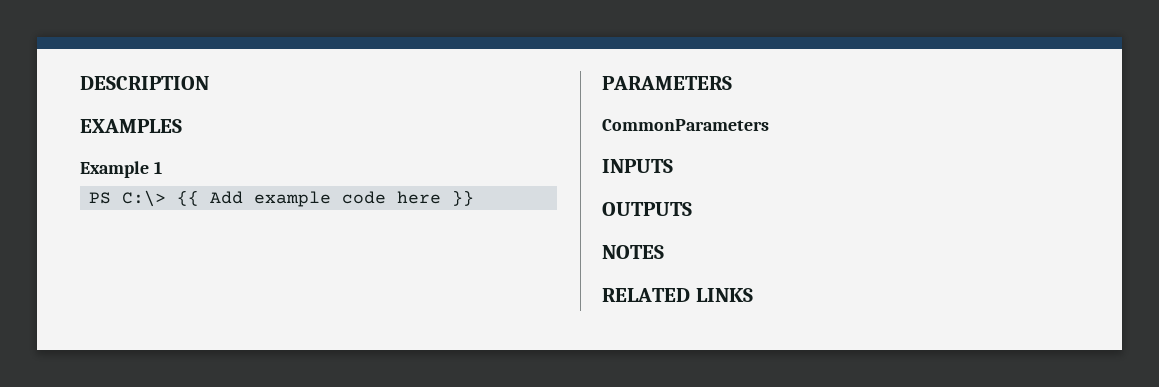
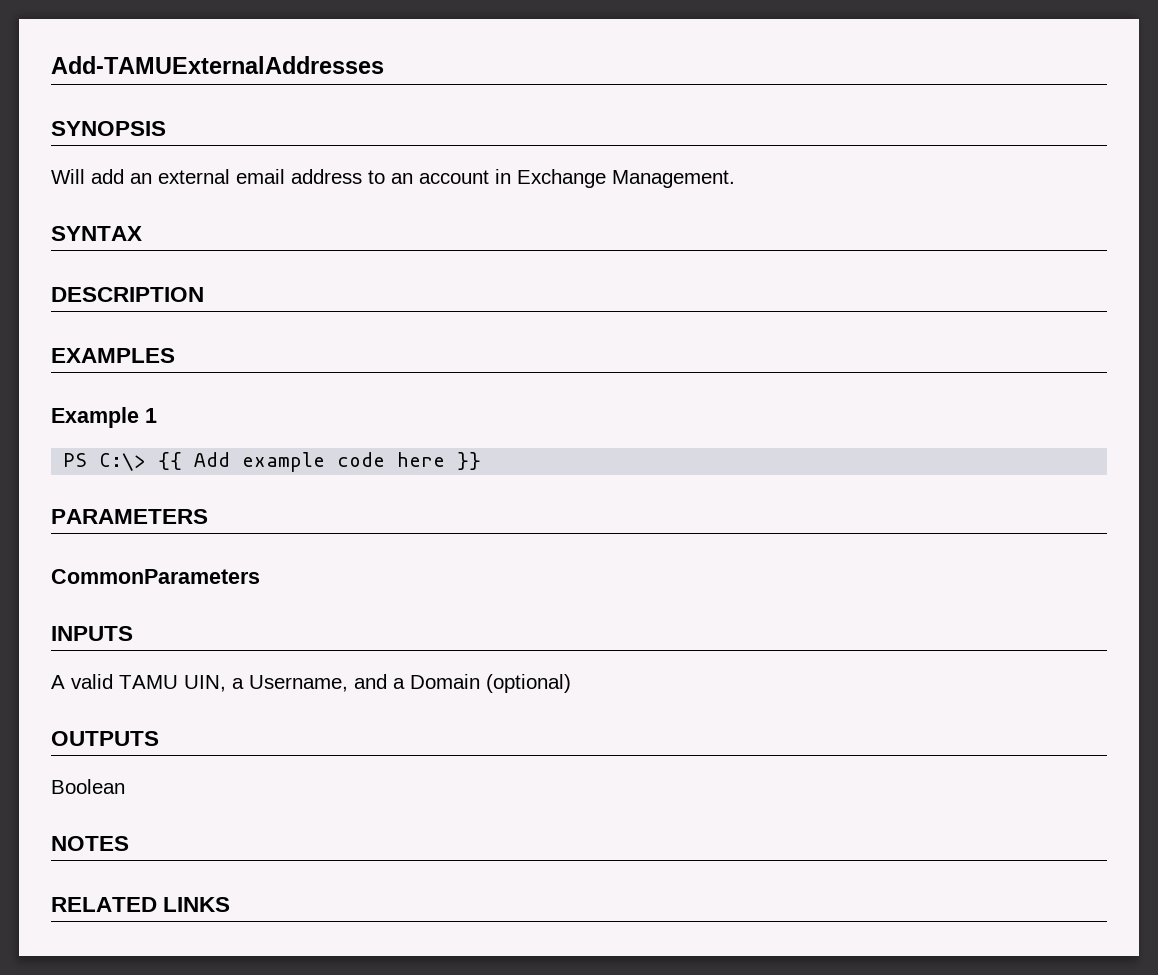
(80, 83) none -> [51,56,384,74] [51,121,166,136] [51,169,735,188] [51,226,142,241] Add-TAMUExternalAddresses // SYNOPSIS // Will add an external email address to an account in Exchange Management. // SYNTAX //
(673, 166) none -> [51,674,571,693] // A valid TAMU UIN, a Username, and a Domain (optional)
(692, 209) none -> [51,779,125,794] // Boolean

